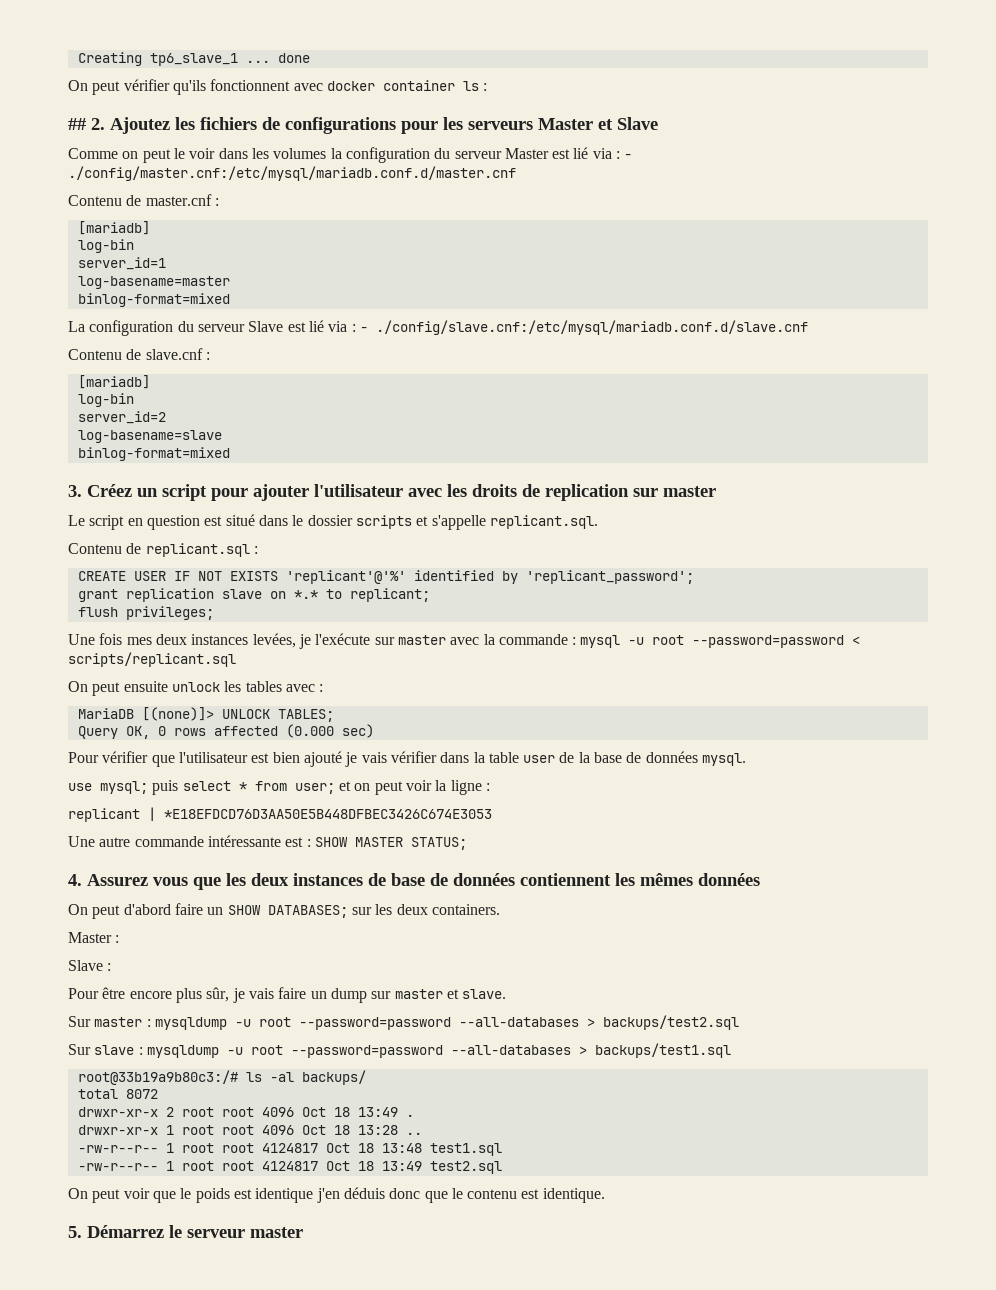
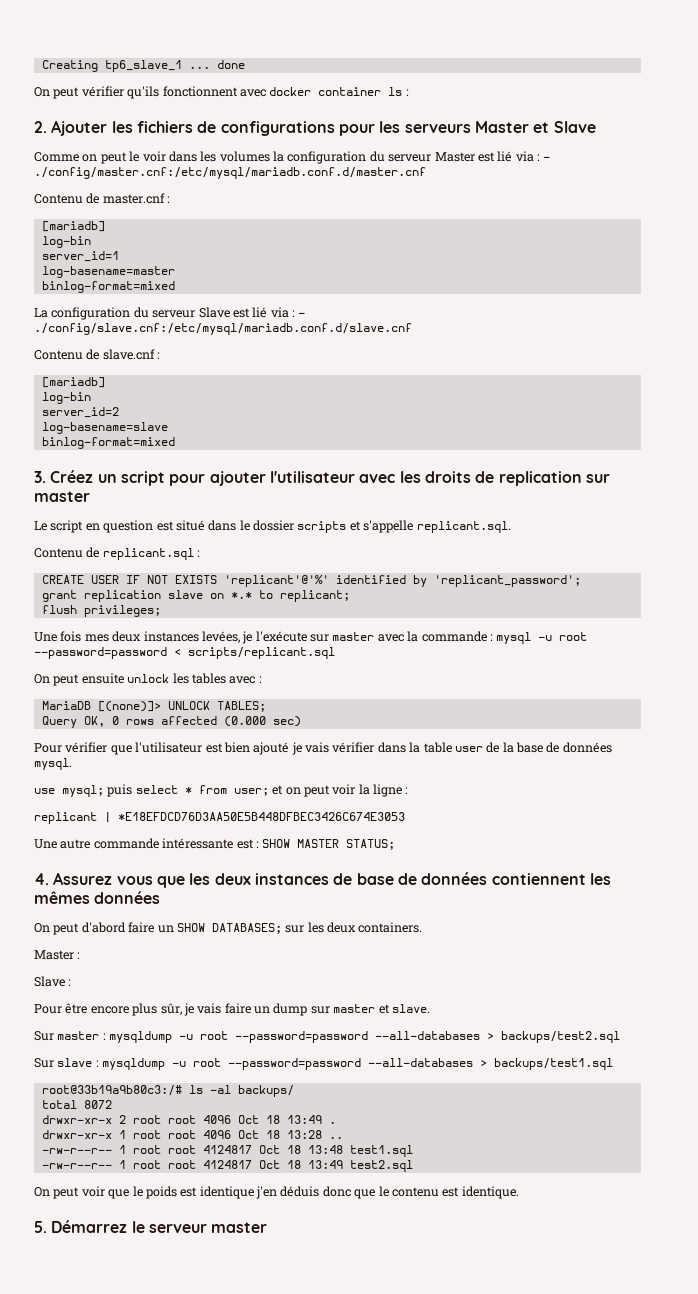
[68,117,170,134] ## 2. Ajoutez -> [34,120,108,136] 2. Ajouter

